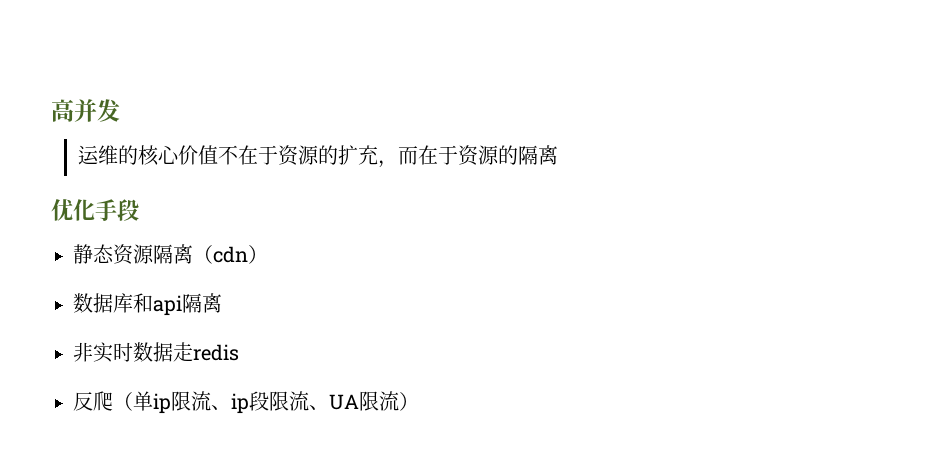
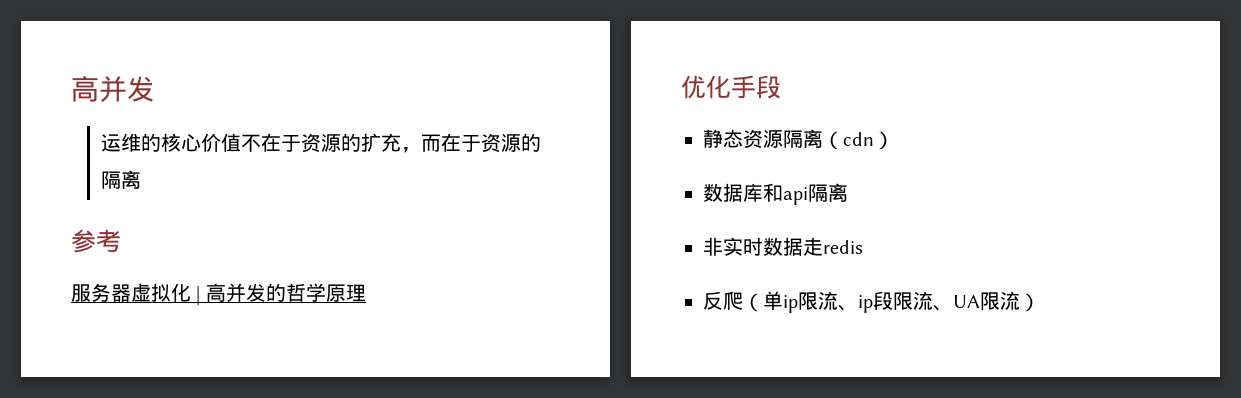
(558, 155) none -> [71,229,121,253] [71,283,366,305] // 参考 // 服务器虚拟化 | 高并发的哲学原理

